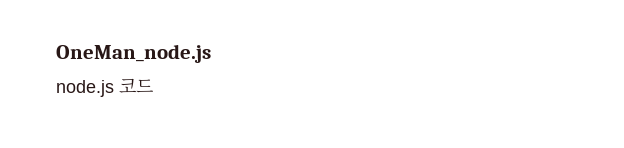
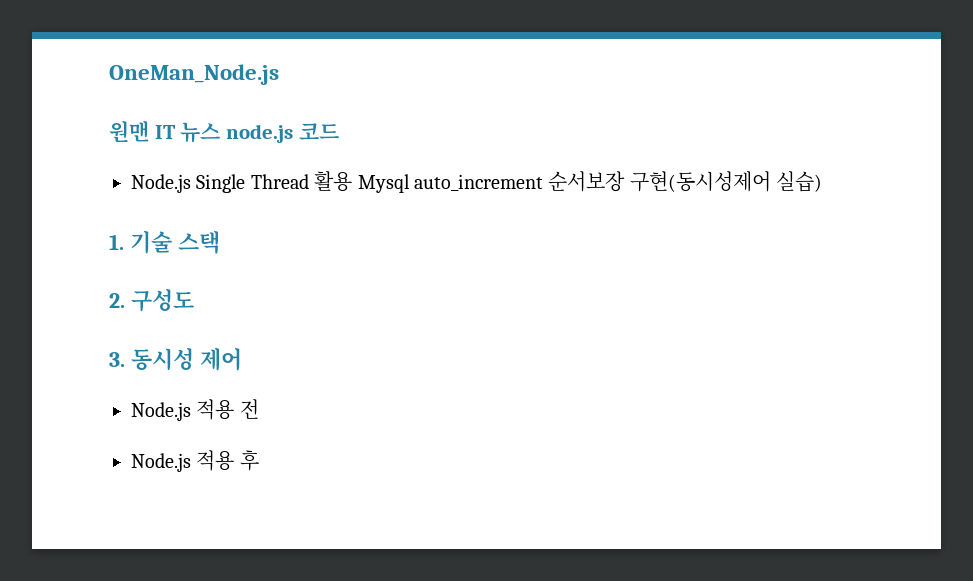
[56,44,211,63] [56,78,153,97] OneMan_node.js // node.js 코드 -> [109,64,279,85] [109,121,339,143] [131,171,823,193] [109,230,220,254] [109,289,194,312] [109,348,242,371] [131,399,259,421] [131,450,259,472] OneMan_Node.js // 원맨 IT 뉴스 node.js 코드 // Node.js Single Thread 활용 Mysql auto_increment 순서보장 구현(동시성제어 실습) // 1. 기술 스택 // 2. 구성도 // 3. 동시성 제어 // Node.js 적용 전 // Node.js 적용 후

